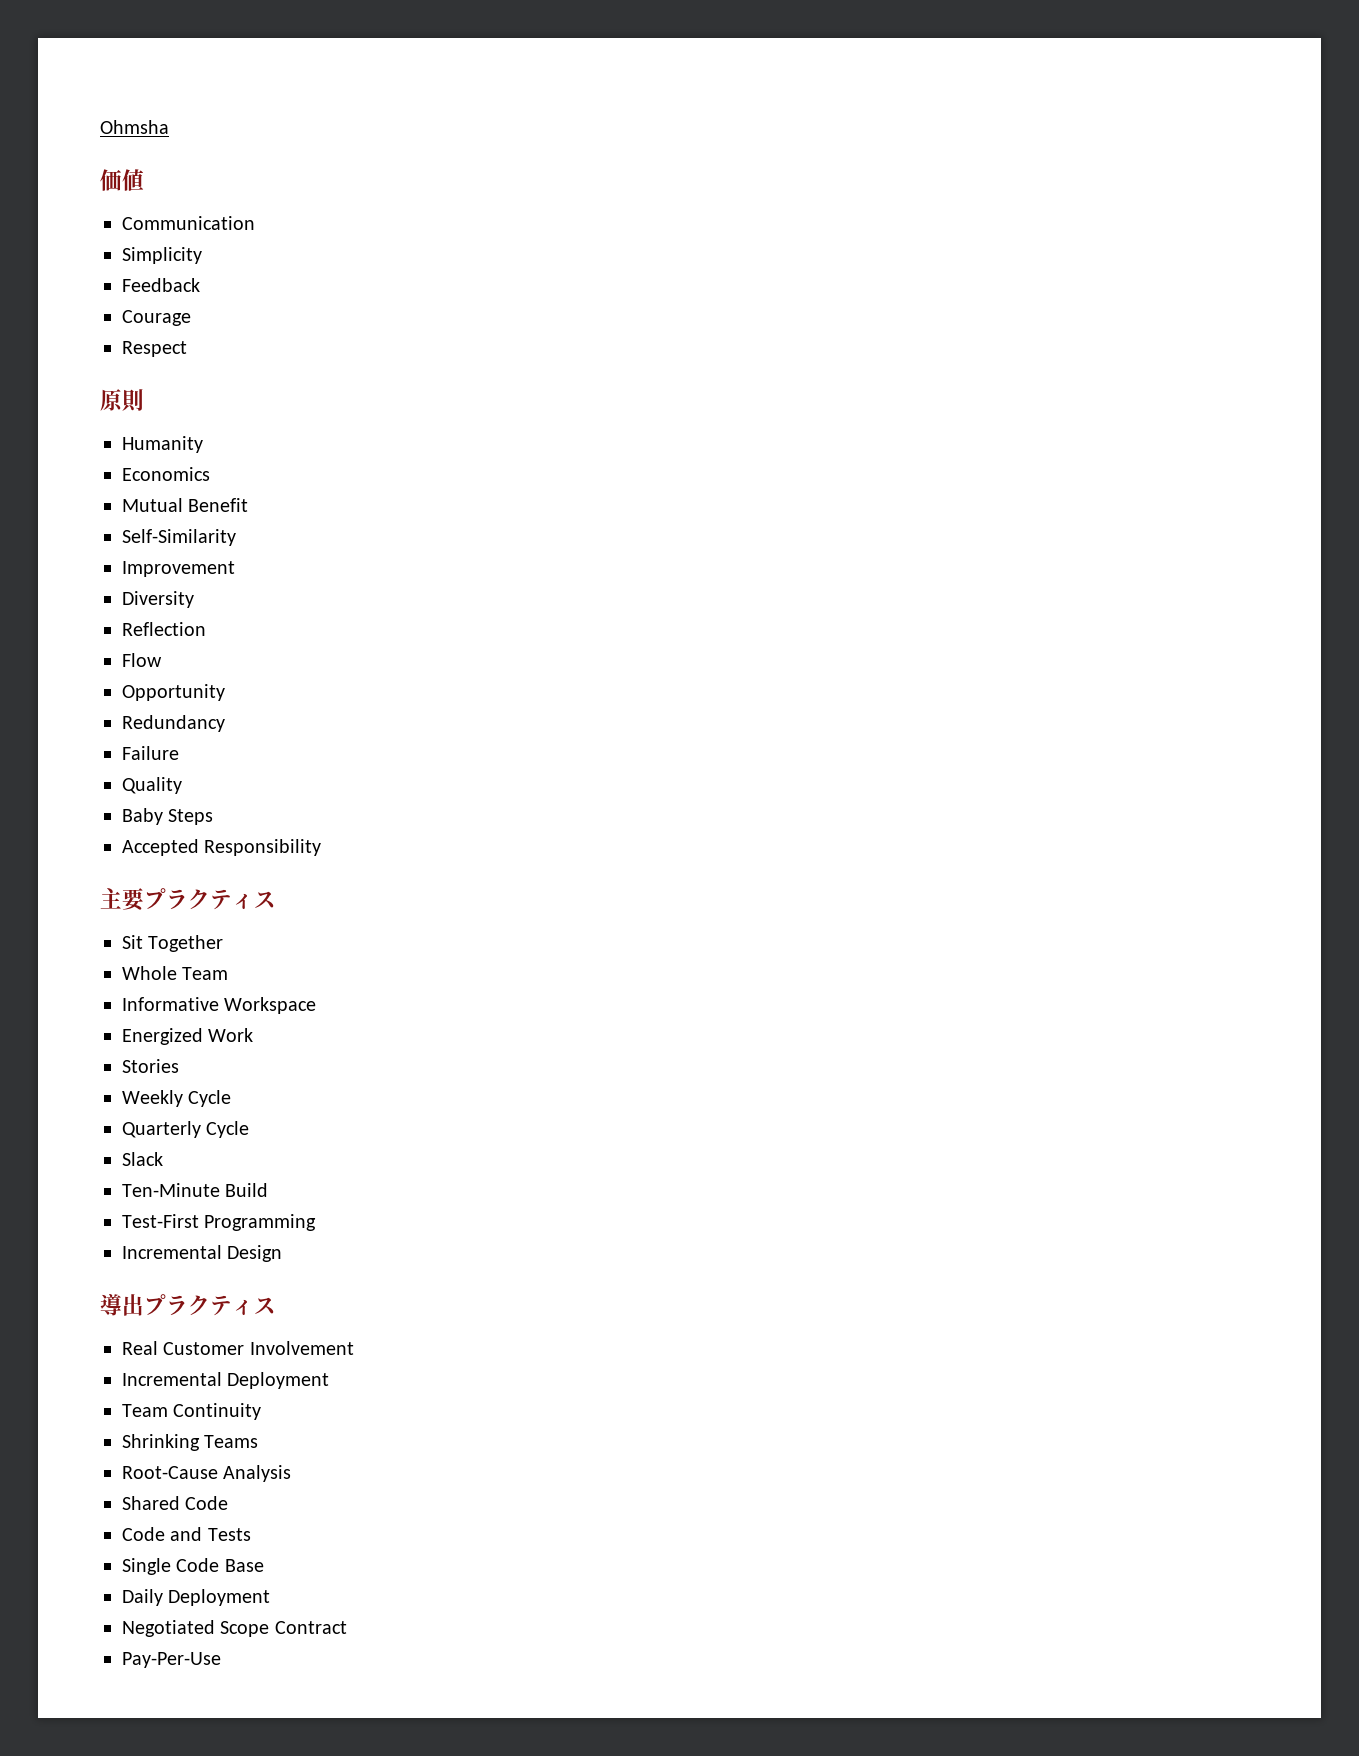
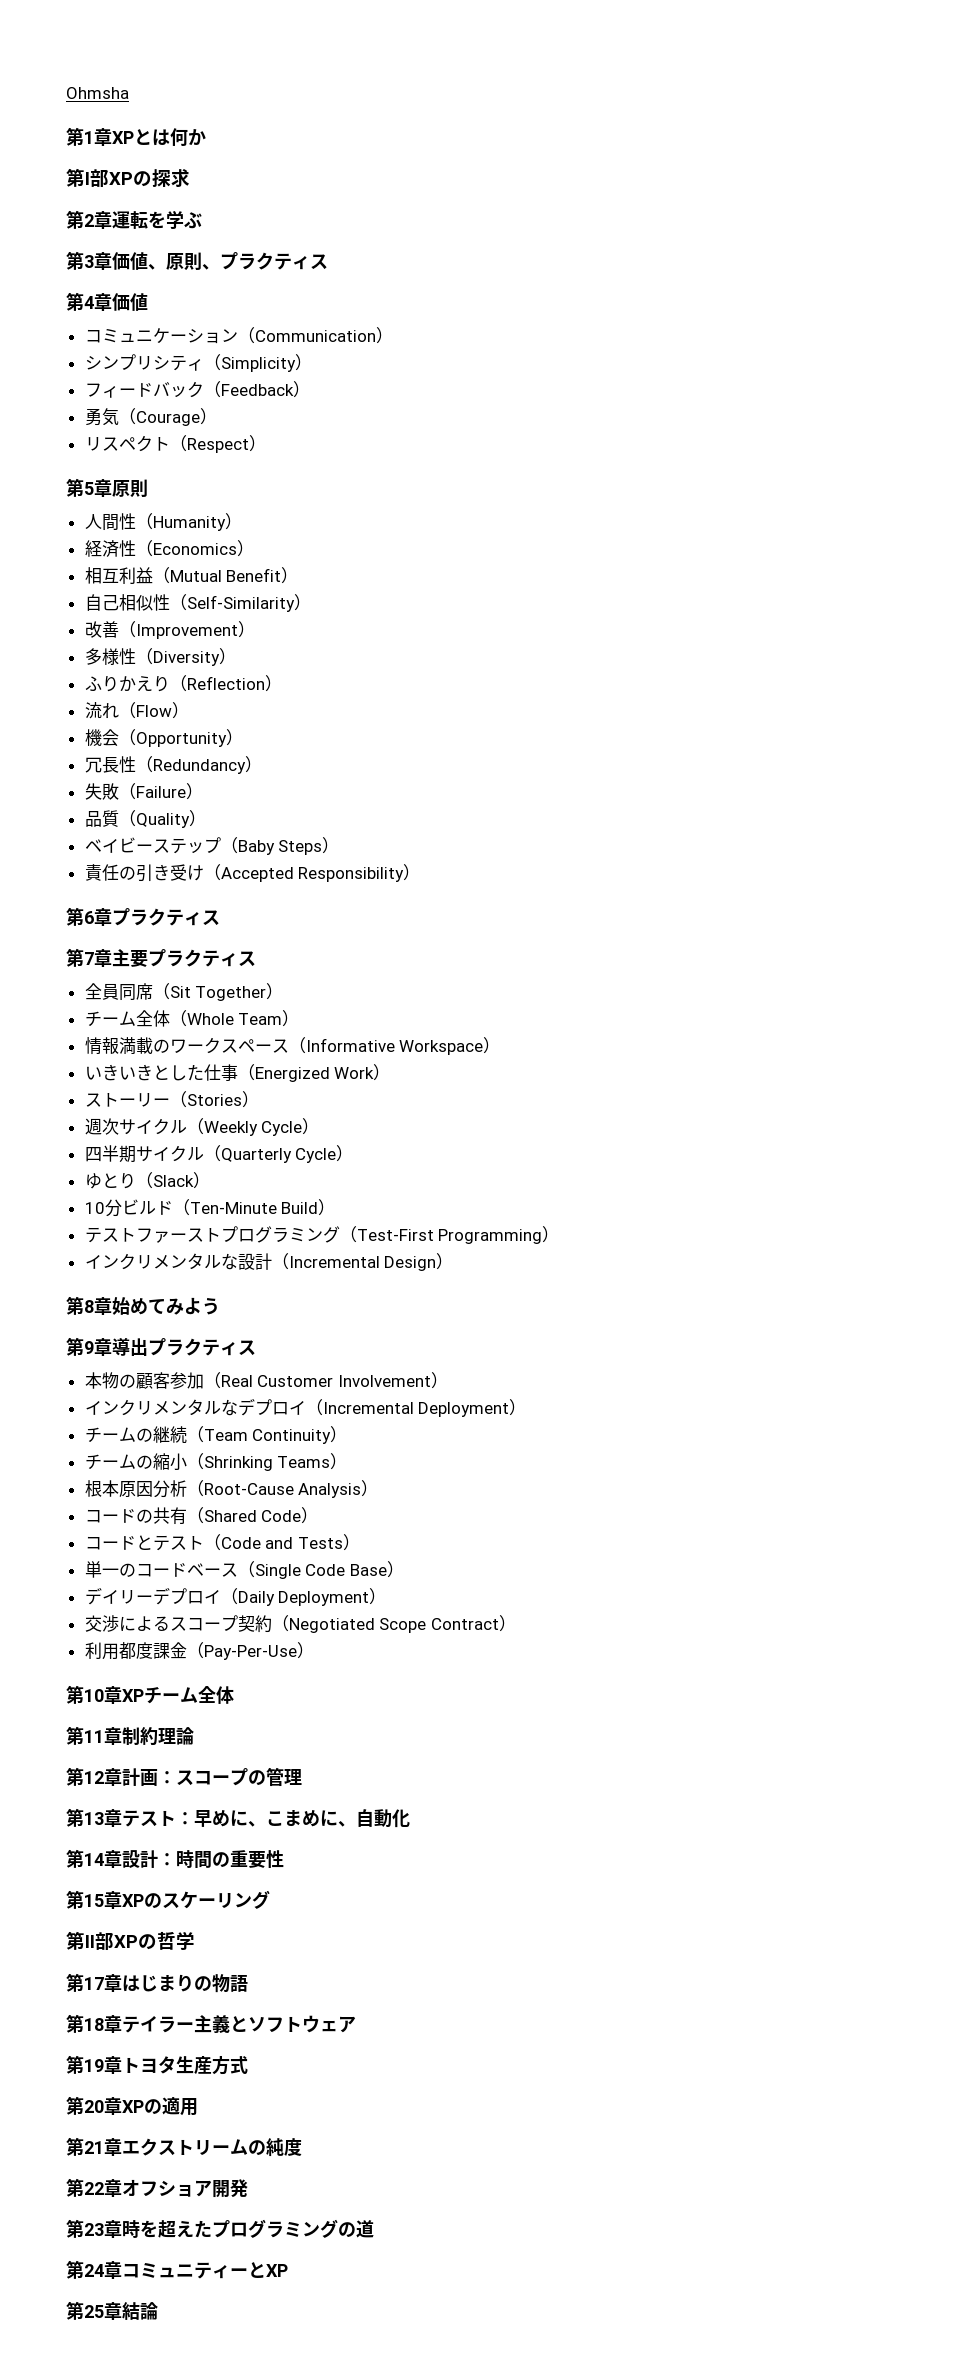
[100,169,144,191] [122,216,255,230] [122,247,202,264] 価値 // Communication // Simplicity // -> [66,127,206,147] [66,168,190,188] [66,210,202,229] [66,251,328,271] [66,292,148,311] [84,327,393,344] [84,354,312,372] [84,381,221,398] 第1章XPとは何か // 第I部XPの探求 // 第2章運転を学ぶ // 第3章価値、原則、プラクティス // 第4章価値 // コミュニケーション（Communication） // シンプリシティ（Simplicity） // フィードバック（
(200, 285) // -> [292,381,310,398] [84,408,136,426] ） // 勇気（
(191, 318) // -> [199,408,217,425] [84,435,187,452] ） // リスペクト（
(187, 349) // -> [248,435,266,452] [66,478,112,497] ） // 第5章
(144, 400) none -> [84,513,153,531] 人間性（
(203, 444) // -> [224,513,242,530] [84,540,153,557] ） // 経済性（
(210, 474) // -> [236,540,254,557] [84,567,170,584] ） // 相互利益（
(249, 505) // -> [281,567,299,584] [84,594,187,611] ） // 自己相似性（
(236, 537) // -> [293,594,311,611] [84,621,136,638] ） // 改善（
(235, 569) // -> [237,621,255,638] [84,648,153,665] ） // 多様性（
(194, 599) // -> [218,648,236,665] [84,675,187,692] ） // ふりかえり（
(206, 629) // -> [264,675,282,692] [84,702,136,719] ） // 流れ（
(162, 660) // -> [171,702,189,719] [84,729,136,746] ） // 機会（
(225, 692) // -> [225,729,243,746] [84,756,153,773] ） // 冗長性（
(225, 723) // -> [244,756,262,773] [84,783,136,800] ） // 失敗（
(179, 753) // -> [185,783,203,800] [84,810,136,827] ） // 品質（
[122,808,214,825] [122,839,322,856] // Baby Steps // Accepted Responsibility // -> [188,810,206,827] [84,837,340,855] [84,864,421,882] [66,907,220,926] [66,948,112,967] ） // ベイビーステップ（Baby Steps） // 責任の引き受け（Accepted Responsibility） // 第6章プラクティス // 第7章
(276, 899) none -> [84,983,170,1001] 全員同席（
(224, 943) // -> [266,983,284,1000] [84,1010,187,1027] ） // チーム全体（
[122,997,317,1014] [122,1028,254,1045] [122,1059,179,1073] [122,1090,232,1107] // Informative Workspace // Energized Work // Stories // Weekly Cycle // -> [282,1010,300,1027] [84,1037,501,1055] [84,1064,391,1082] [84,1091,259,1108] [84,1118,320,1136] [84,1145,221,1163] ） // 情報満載のワークスペース（Informative Workspace） // いきいきとした仕事（Energized Work） // ストーリー（Stories） // 週次サイクル（Weekly Cycle） // 四半期サイクル（
(250, 1129) // -> [336,1145,354,1162] [84,1172,153,1189] ） // ゆとり（
[122,1183,269,1197] [122,1214,317,1231] [122,1245,283,1262] // Ten-Minute Build // Test-First Programming // Incremental Design // -> [192,1172,210,1189] [84,1199,336,1217] [84,1226,560,1244] [84,1253,454,1271] [66,1296,220,1315] [66,1337,112,1356] ） // 10分ビルド（Ten-Minute Build） // テストファーストプログラミング（Test-First Programming） // インクリメンタルな設計（Incremental Design） // 第8章始めてみよう // 第9章
(276, 1305) none -> [84,1372,221,1389] 本物の顧客参加（
[122,1372,330,1389] [122,1403,262,1420] [122,1434,259,1451] [122,1465,292,1482] [122,1496,229,1510] [122,1527,251,1541] [122,1558,264,1575] [122,1589,271,1606] [122,1620,347,1637] [122,1652,221,1668] // Incremental Deployment // Team Continuity // Shrinking Teams // Root-Cause Analysis // Shared Code // Code and Tests // Single Code Base // Daily Deployment // Negotiated Scope Contract // Pay-Per-Use -> [430,1372,448,1389] [84,1398,527,1417] [84,1426,348,1444] [84,1453,348,1471] [84,1480,379,1498] [84,1507,319,1525] [84,1534,360,1551] [84,1561,404,1579] [84,1587,387,1606] [84,1615,516,1633] [84,1642,314,1660] [66,1685,234,1704] [66,1726,194,1746] [66,1767,302,1787] [66,1808,410,1828] [66,1849,284,1868] [66,1890,270,1909] [66,1931,195,1951] [66,1973,248,1993] [66,2014,356,2033] [66,2055,248,2075] [66,2096,198,2116] [66,2137,302,2157] [66,2178,248,2198] [66,2219,374,2238] [66,2260,288,2279] [66,2301,158,2320] ） // インクリメンタルなデプロイ（Incremental Deployment） // チームの継続（Team Continuity） // チームの縮小（Shrinking Teams） // 根本原因分析（Root-Cause Analysis） // コードの共有（Shared Code） // コードとテスト（Code and Tests） // 単一のコードベース（Single Code Base） // デイリーデプロイ（Daily Deployment） // 交渉によるスコープ契約（Negotiated Scope Contract） // 利用都度課金（Pay-Per-Use） // 第10章XPチーム全体 // 第11章制約理論 // 第12章計画：スコープの管理 // 第13章テスト：早めに、こまめに、自動化 // 第14章設計：時間の重要性 // 第15章XPのスケーリング // 第II部XPの哲学 // 第17章はじまりの物語 // 第18章テイラー主義とソフトウェア // 第19章トヨタ生産方式 // 第20章XPの適用 // 第21章エクストリームの純度 // 第22章オフショア開発 // 第23章時を超えたプログラミングの道 // 第24章コミュニティーとXP // 第25章結論

